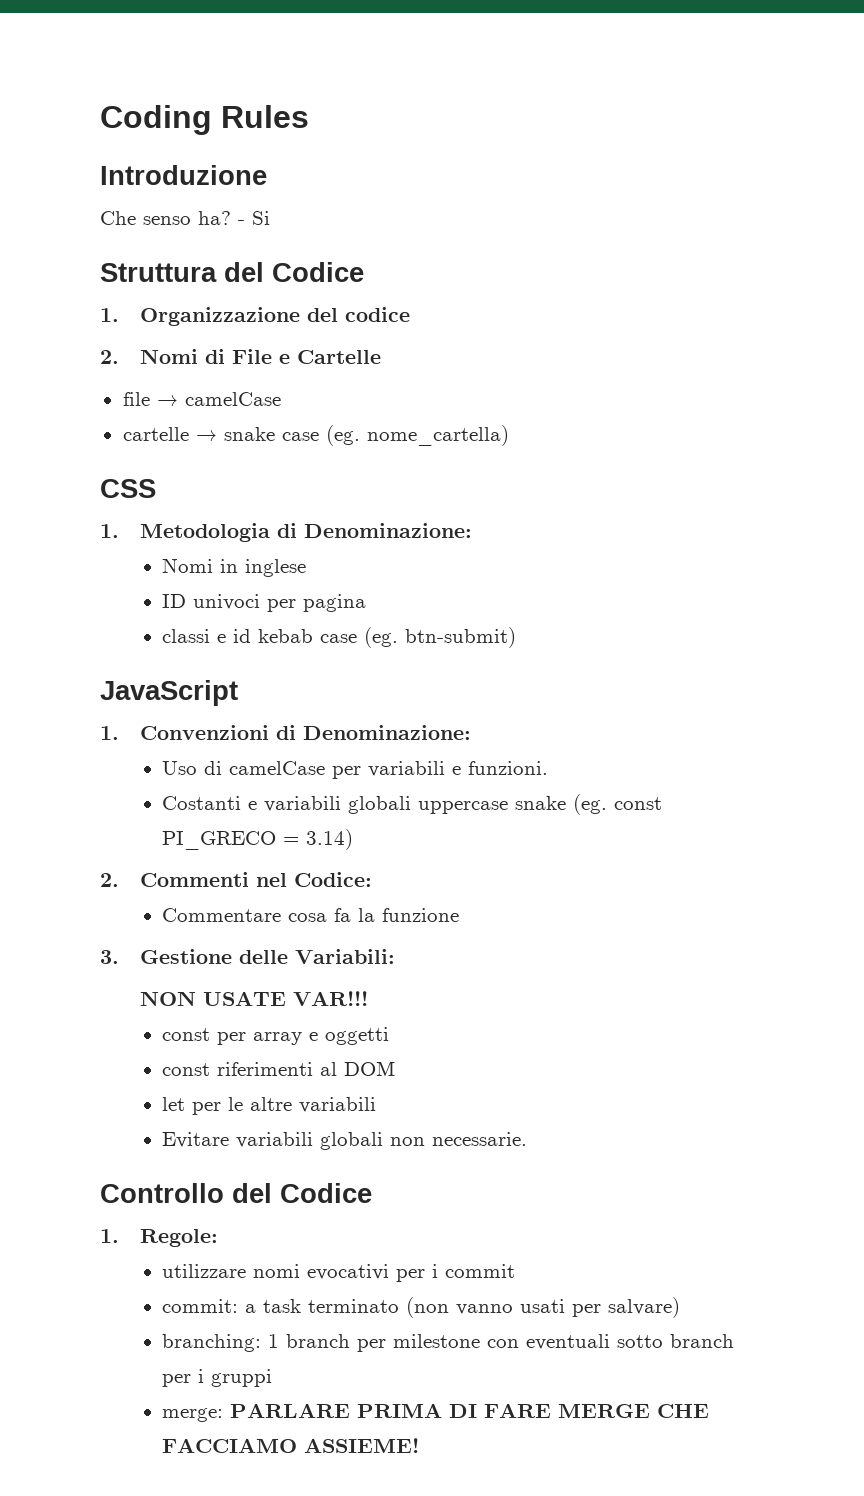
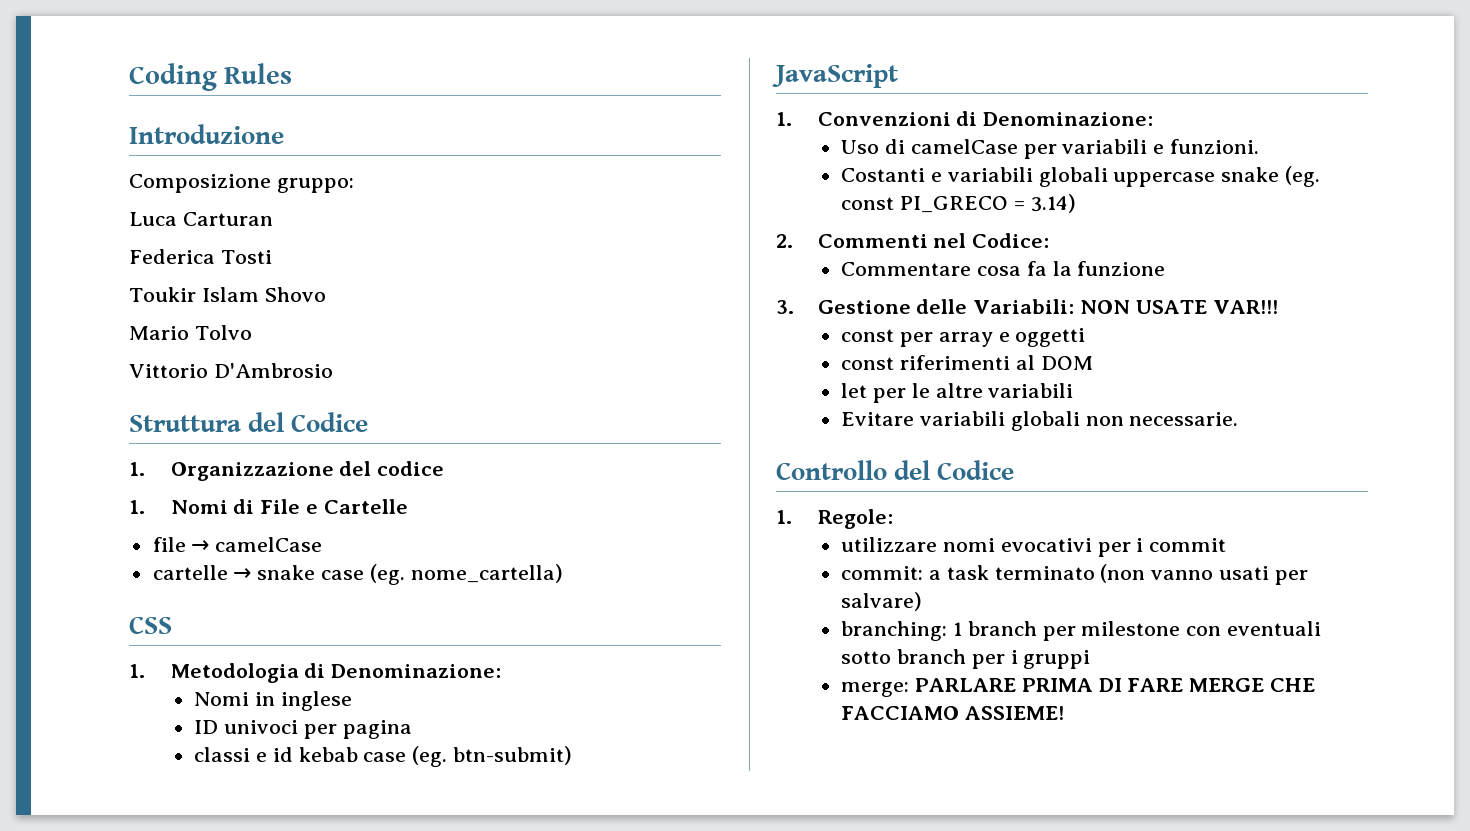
[100,211,270,225] Che senso ha? - Si -> [129,174,354,193] [129,212,273,226] [129,249,272,264] [129,287,326,302] [129,325,252,340] [129,363,333,378] Composizione gruppo: // Luca Carturan // Federica Tosti // Toukir Islam Shovo // Mario Tolvo // Vittorio D'Ambrosio
[100,350,119,364] 2. -> [129,500,145,514] 1.
(395, 956) // -> (1075, 306) none

